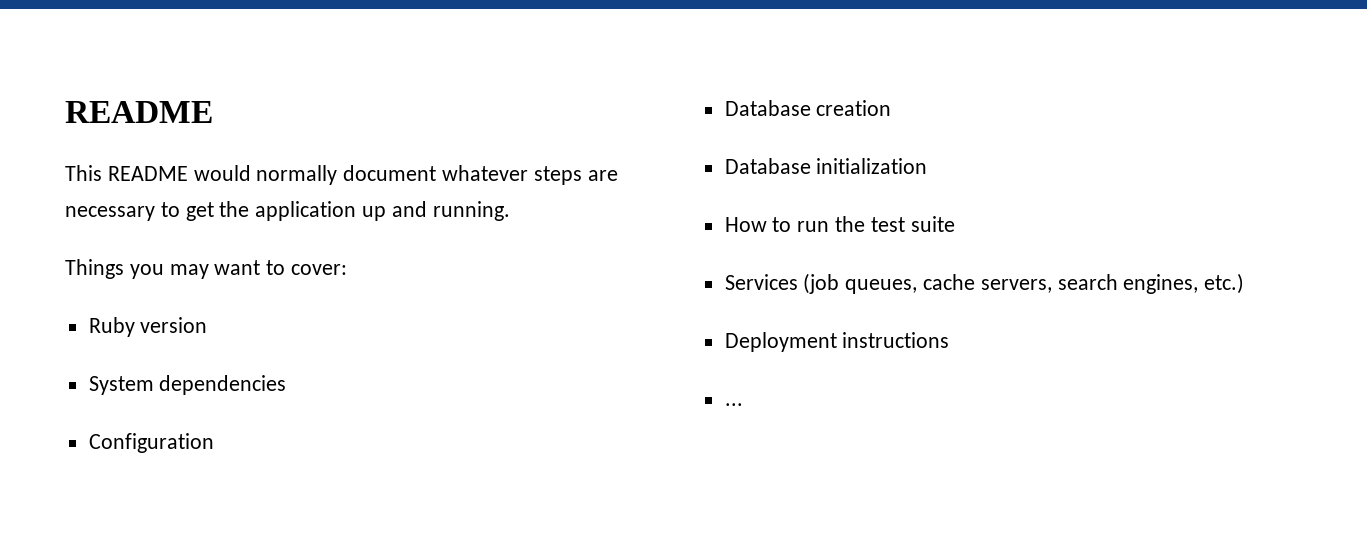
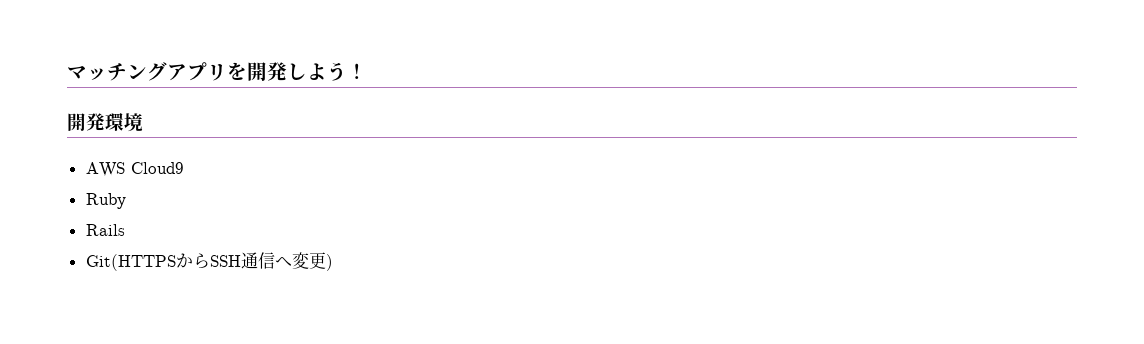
[65,101,213,123] [65,165,618,185] [65,201,510,221] [65,259,348,279] [88,317,208,337] [88,375,287,395] [88,433,214,453] [724,100,892,116] [724,158,928,174] [724,216,955,232] [724,273,1245,294] [724,332,950,352] [724,403,743,406] README // This README would normally document whatever steps are necessary to get the application up and running. // Things you may want to cover: // Ruby version // System dependencies // Configuration // Database creation // Database initialization // How to run the test suite // Services (job queues, cache servers, search engines, etc.) // Deployment instructions // ... -> [67,62,367,81] [67,113,143,132] [85,162,184,177] [85,193,126,209] [85,224,125,236] [85,252,333,271] マッチングアプリを開発しよう！ // 開発環境 // AWS Cloud9 // Ruby // Rails // Git(HTTPSからSSH通信へ変更)

